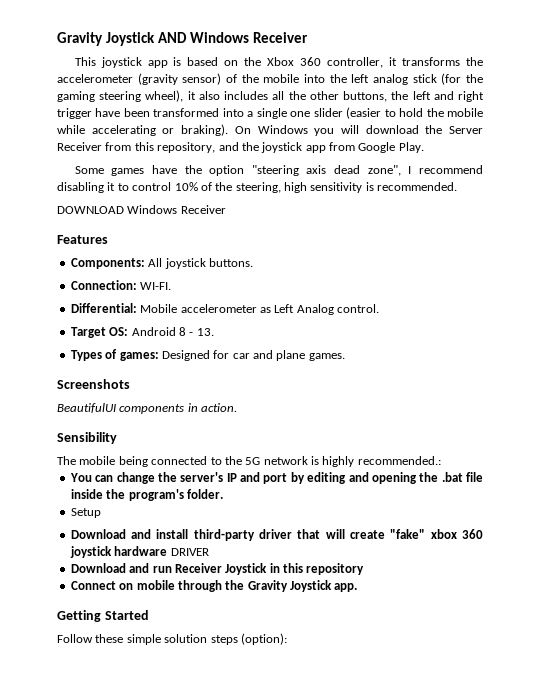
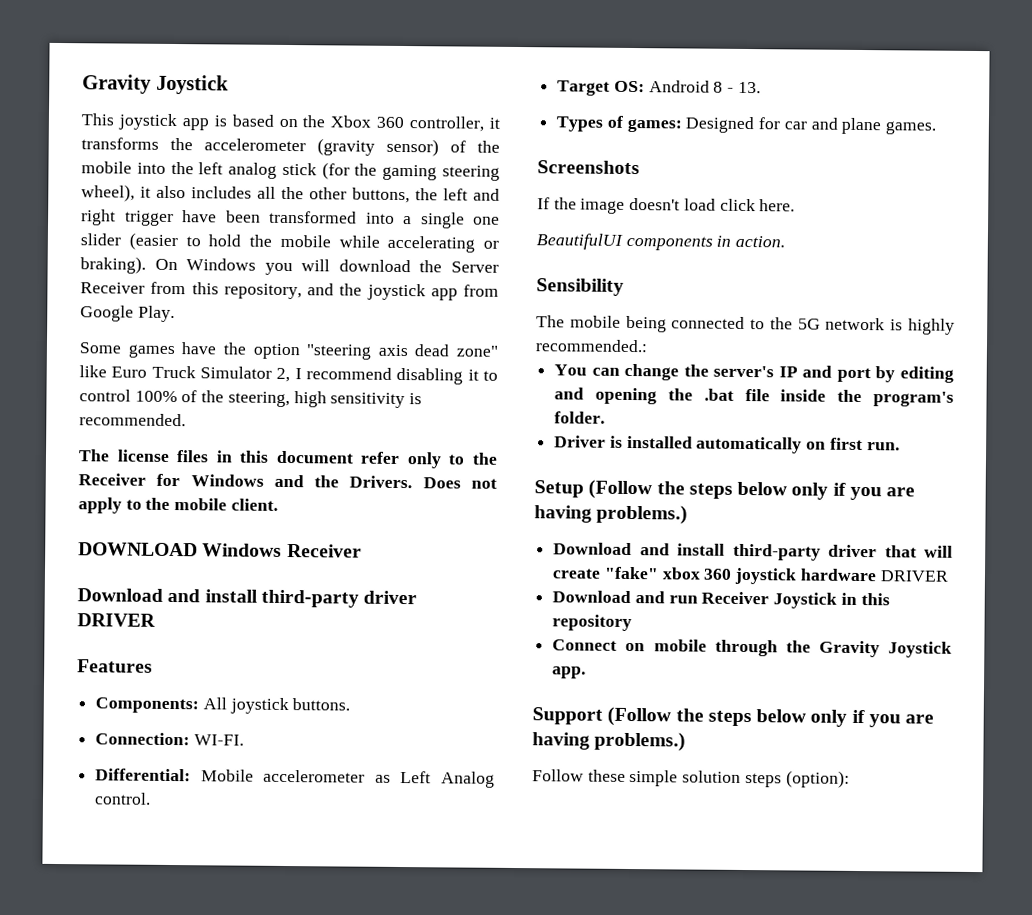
[57,32,308,46] Gravity Joystick AND Windows Receiver -> [82,74,229,95] Gravity Joystick
[367,165,401,176] zone", -> [456,345,498,357] [79,365,291,383] zone" like Euro Truck Simulator 2,
[174,182,198,191] 10% -> [134,390,178,403] 100%
[57,205,226,214] DOWNLOAD Windows Receiver -> [78,449,498,469] [78,473,497,489] [78,497,278,514] [78,542,362,558] [77,588,418,608] [77,613,156,627] The license files in this document refer only to the Receiver for Windows and the Drivers. Does not apply to the mobile client. // DOWNLOAD Windows Receiver // Download and install third-party driver DRIVER
(130, 384) none -> [537,197,796,214] // If the image doesn't load click here.
[70,508,101,518] Setup -> [554,435,900,454] [534,479,916,501] [534,504,689,525] Driver is installed automatically on first run. // Setup (Follow the steps below only if you are having problems.)
[57,610,149,622] Getting Started -> [532,706,935,728] [532,731,687,752] Support (Follow the steps below only if you are having problems.)

